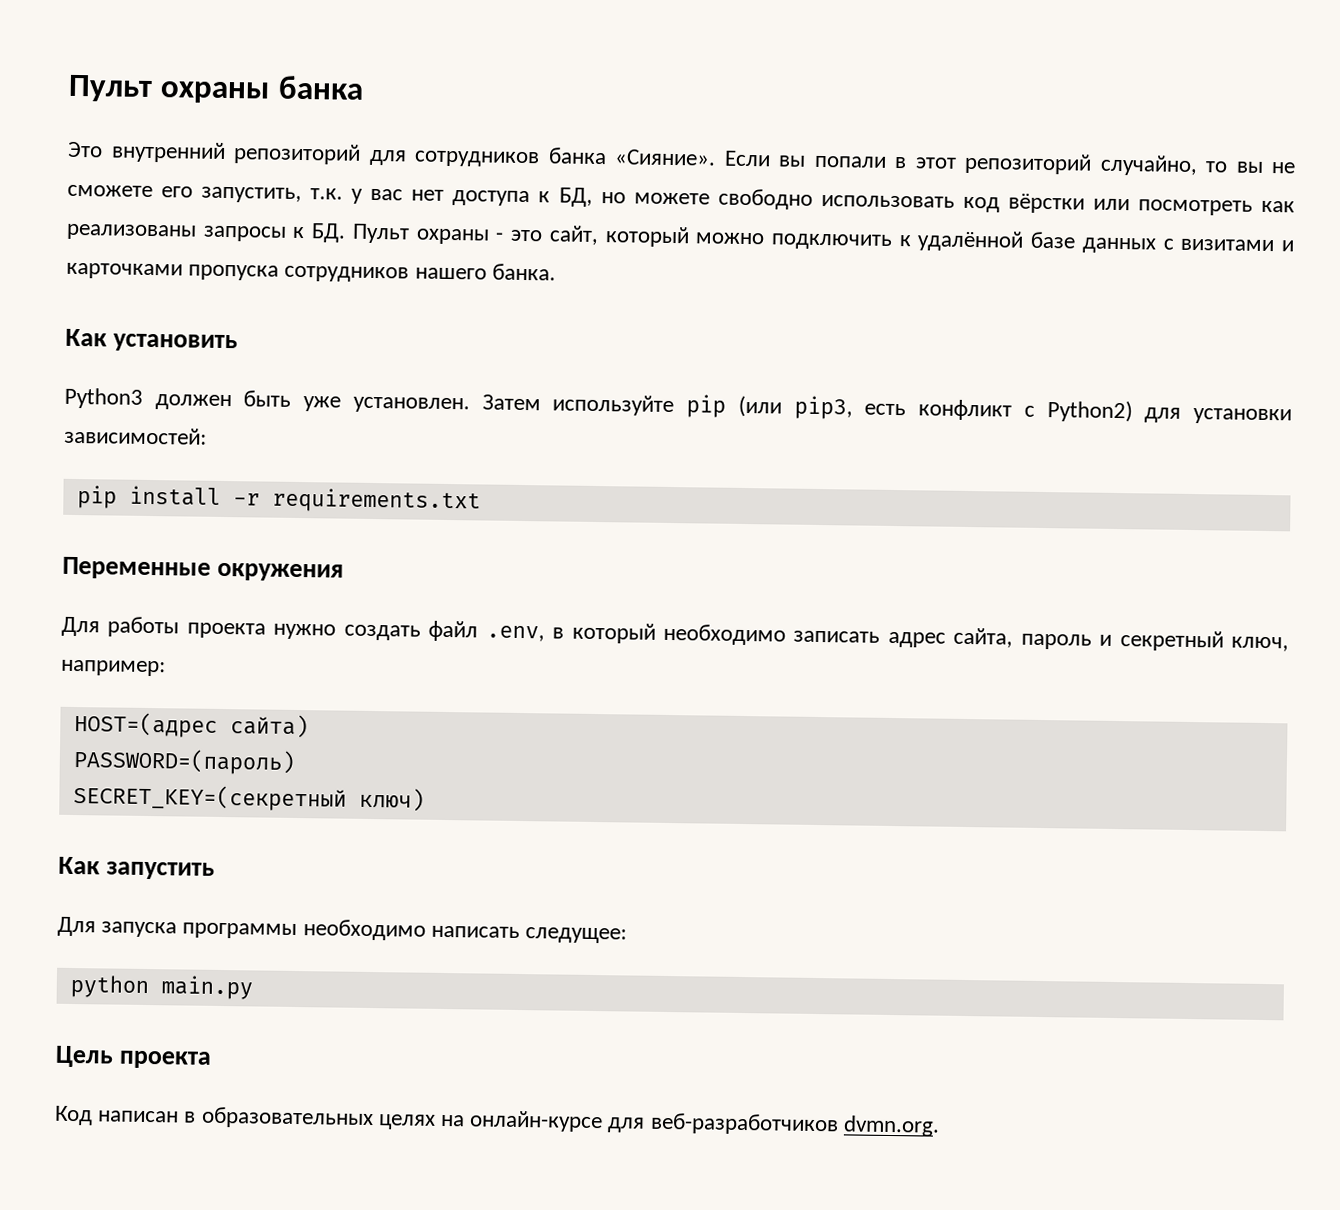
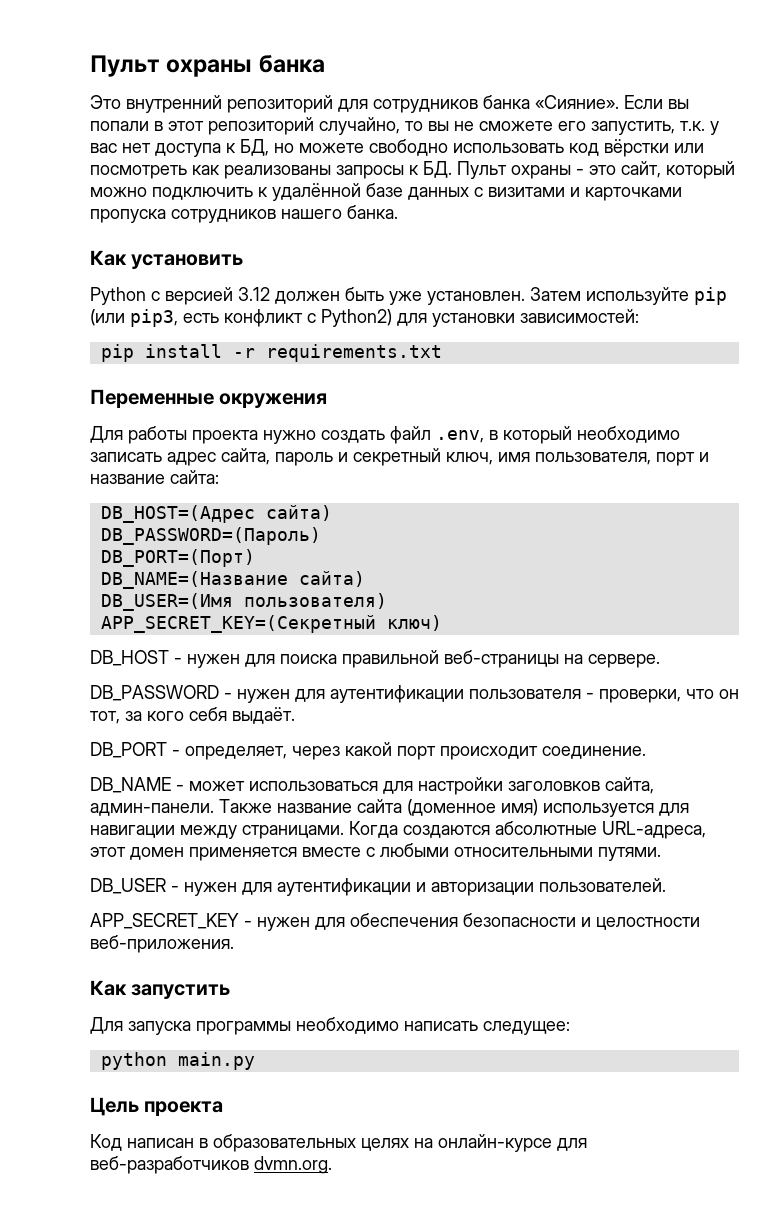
[64,387,143,409] Python3 -> [90,287,270,305] Python c версией 3.12
[61,659,166,677] [73,711,309,739] [72,747,296,775] [72,783,425,812] например: // HOST=(адрес сайта) // PASSWORD=(пароль) // SECRET_KEY=(секретный ключ) -> [498,452,709,466] [90,470,219,484] [100,505,332,523] [100,527,321,545] [100,549,255,567] [100,571,365,589] [100,593,387,611] [100,615,442,633] [90,650,660,668] [90,685,739,703] [90,707,295,724] [90,742,646,760] [90,777,654,795] [90,799,689,817] [90,821,706,839] [90,843,661,861] [90,878,666,896] [90,913,700,931] [90,935,234,953] имя пользователя, порт и название сайта: // DB_HOST=(Адрес сайта) // DB_PASSWORD=(Пароль) // DB_PORT=(Порт) // DB_NAME=(Название сайта) // DB_USER=(Имя пользователя) // APP_SECRET_KEY=(Секретный ключ) // DB_HOST - нужен для поиска правильной веб-страницы на сервере. // DB_PASSWORD - нужен для аутентификации пользователя - проверки, что он тот, за кого себя выдаёт. // DB_PORT - определяет, через какой порт происходит соединение. // DB_NAME - может использоваться для настройки заголовков сайта, админ-панели. Также название сайта (доменное имя) используется для навигации между страницами. Когда создаются абсолютные URL-адреса, этот домен применяется вместе с любыми относительными путями. // DB_USER - нужен для аутентификации и авторизации пользователей. // APP_SECRET_KEY - нужен для обеспечения безопасности и целостности веб-приложения.

